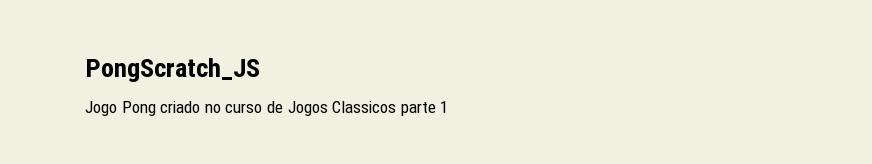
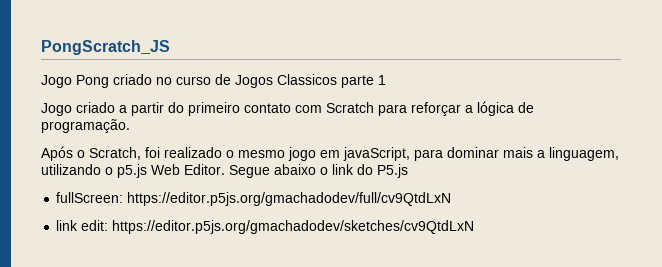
(449, 107) none -> [41,101,534,116] [41,119,130,133] [41,146,619,161] [41,164,408,178] [56,192,452,206] [56,220,475,234] // Jogo criado a partir do primeiro contato com Scratch para reforçar a lógica de programação. // Após o Scratch, foi realizado o mesmo jogo em javaScript, para dominar mais a linguagem, utilizando o p5.js Web Editor. Segue abaixo o link do P5.js // fullScreen: https://editor.p5js.org/gmachadodev/full/cv9QtdLxN // link edit: https://editor.p5js.org/gmachadodev/sketches/cv9QtdLxN

